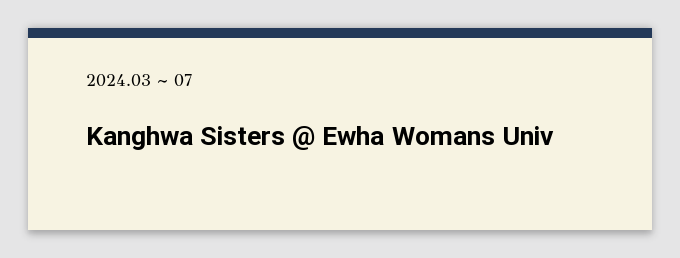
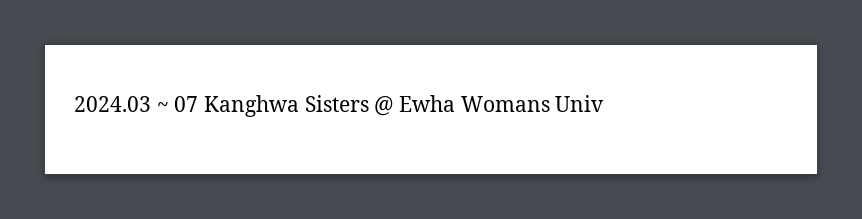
(192, 80) // -> (199, 104) none

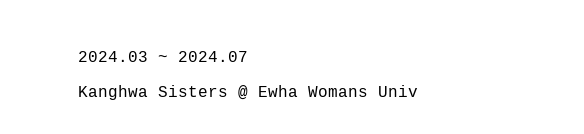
[174,96,199,112] 07 -> [178,51,248,62] 2024.07 //

